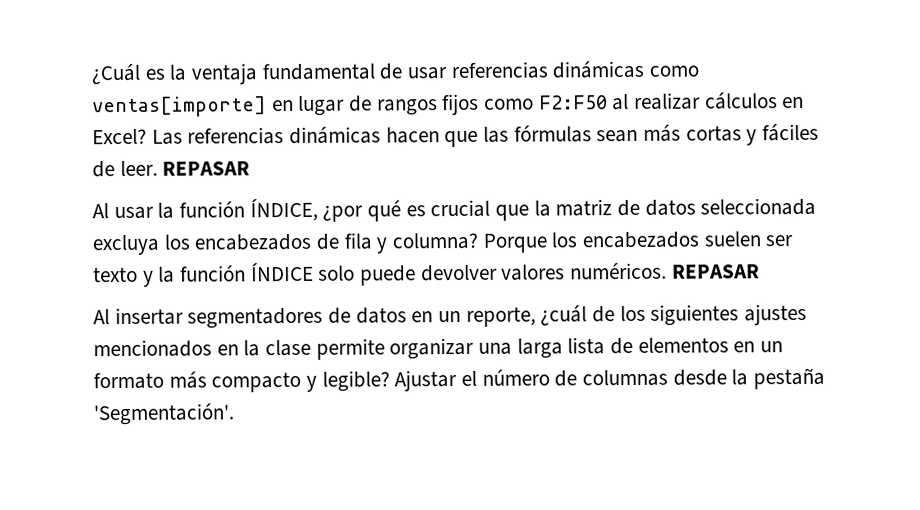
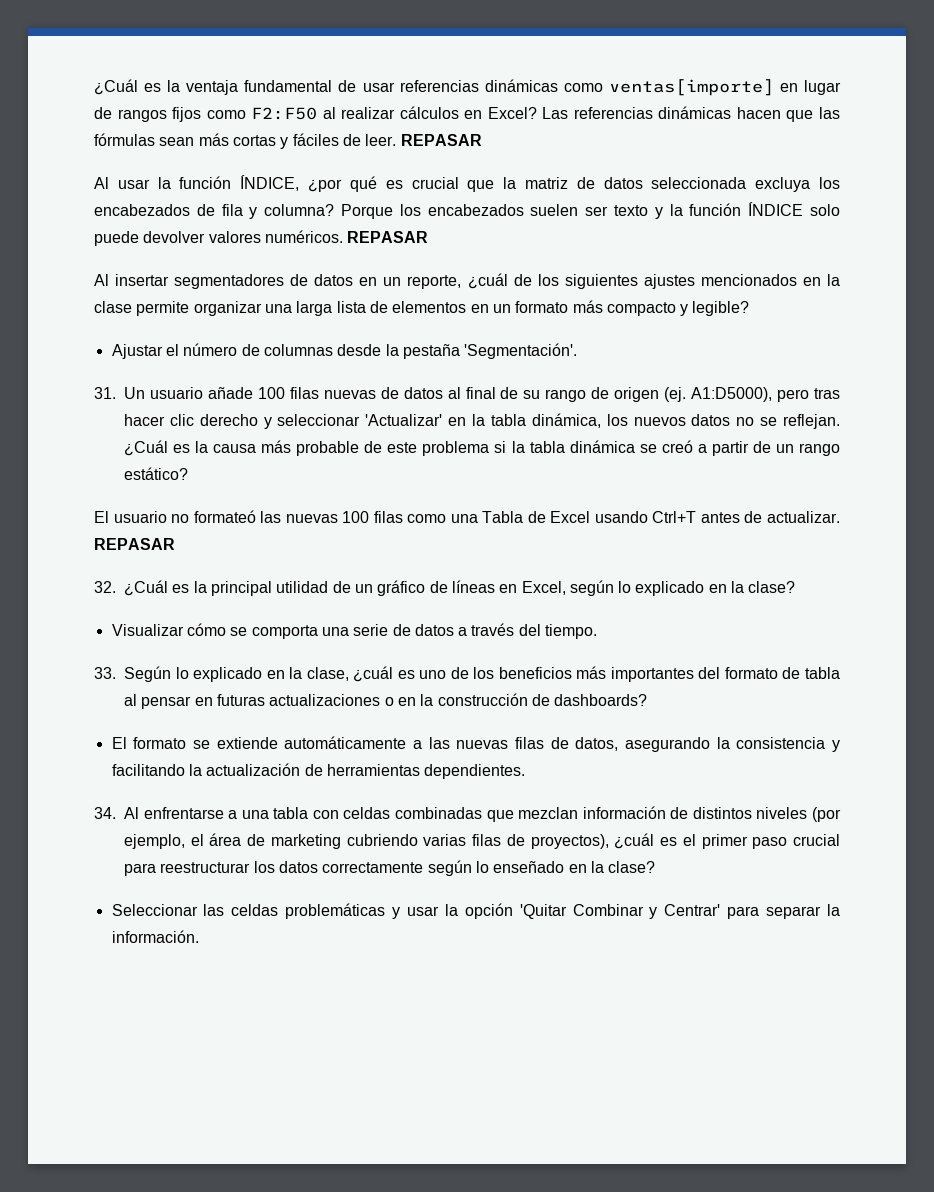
(390, 381) none -> (750, 308) //
(235, 414) none -> [94,387,841,402] [124,413,841,429] [124,440,841,456] [124,467,188,480] [94,510,841,523] [94,538,175,550] [94,580,796,596] [111,623,598,639] [94,666,840,682] [124,693,648,709] [111,736,840,752] [111,763,526,779] [94,806,841,822] [124,833,841,849] [124,860,656,876] [111,903,840,919] [111,930,199,943] // 31. Un usuario añade 100 filas nuevas de datos al final de su rango de origen (ej. A1:D5000), pero tras hacer clic derecho y seleccionar 'Actualizar' en la tabla dinámica, los nuevos datos no se reflejan. ¿Cuál es la causa más probable de este problema si la tabla dinámica se creó a partir de un rango estático? // El usuario no formateó las nuevas 100 filas como una Tabla de Excel usando Ctrl+T antes de actualizar. REPASAR // 32. ¿Cuál es la principal utilidad de un gráfico de líneas en Excel, según lo explicado en la clase? // Visualizar cómo se comporta una serie de datos a través del tiempo. // 33. Según lo explicado en la clase, ¿cuál es uno de los beneficios más importantes del formato de tabla al pensar en futuras actualizaciones o en la construcción de dashboards? // El formato se extiende automáticamente a las nuevas filas de datos, asegurando la consistencia y facilitando la actualización de herramientas dependientes. // 34. Al enfrentarse a una tabla con celdas combinadas que mezclan información de distintos niveles (por ejemplo, el área de marketing cubriendo varias filas de proyectos), ¿cuál es el primer paso crucial para reestructurar los datos correctamente según lo enseñado en la clase? // Seleccionar las celdas problemáticas y usar la opción 'Quitar Combinar y Centrar' para separar la información.

